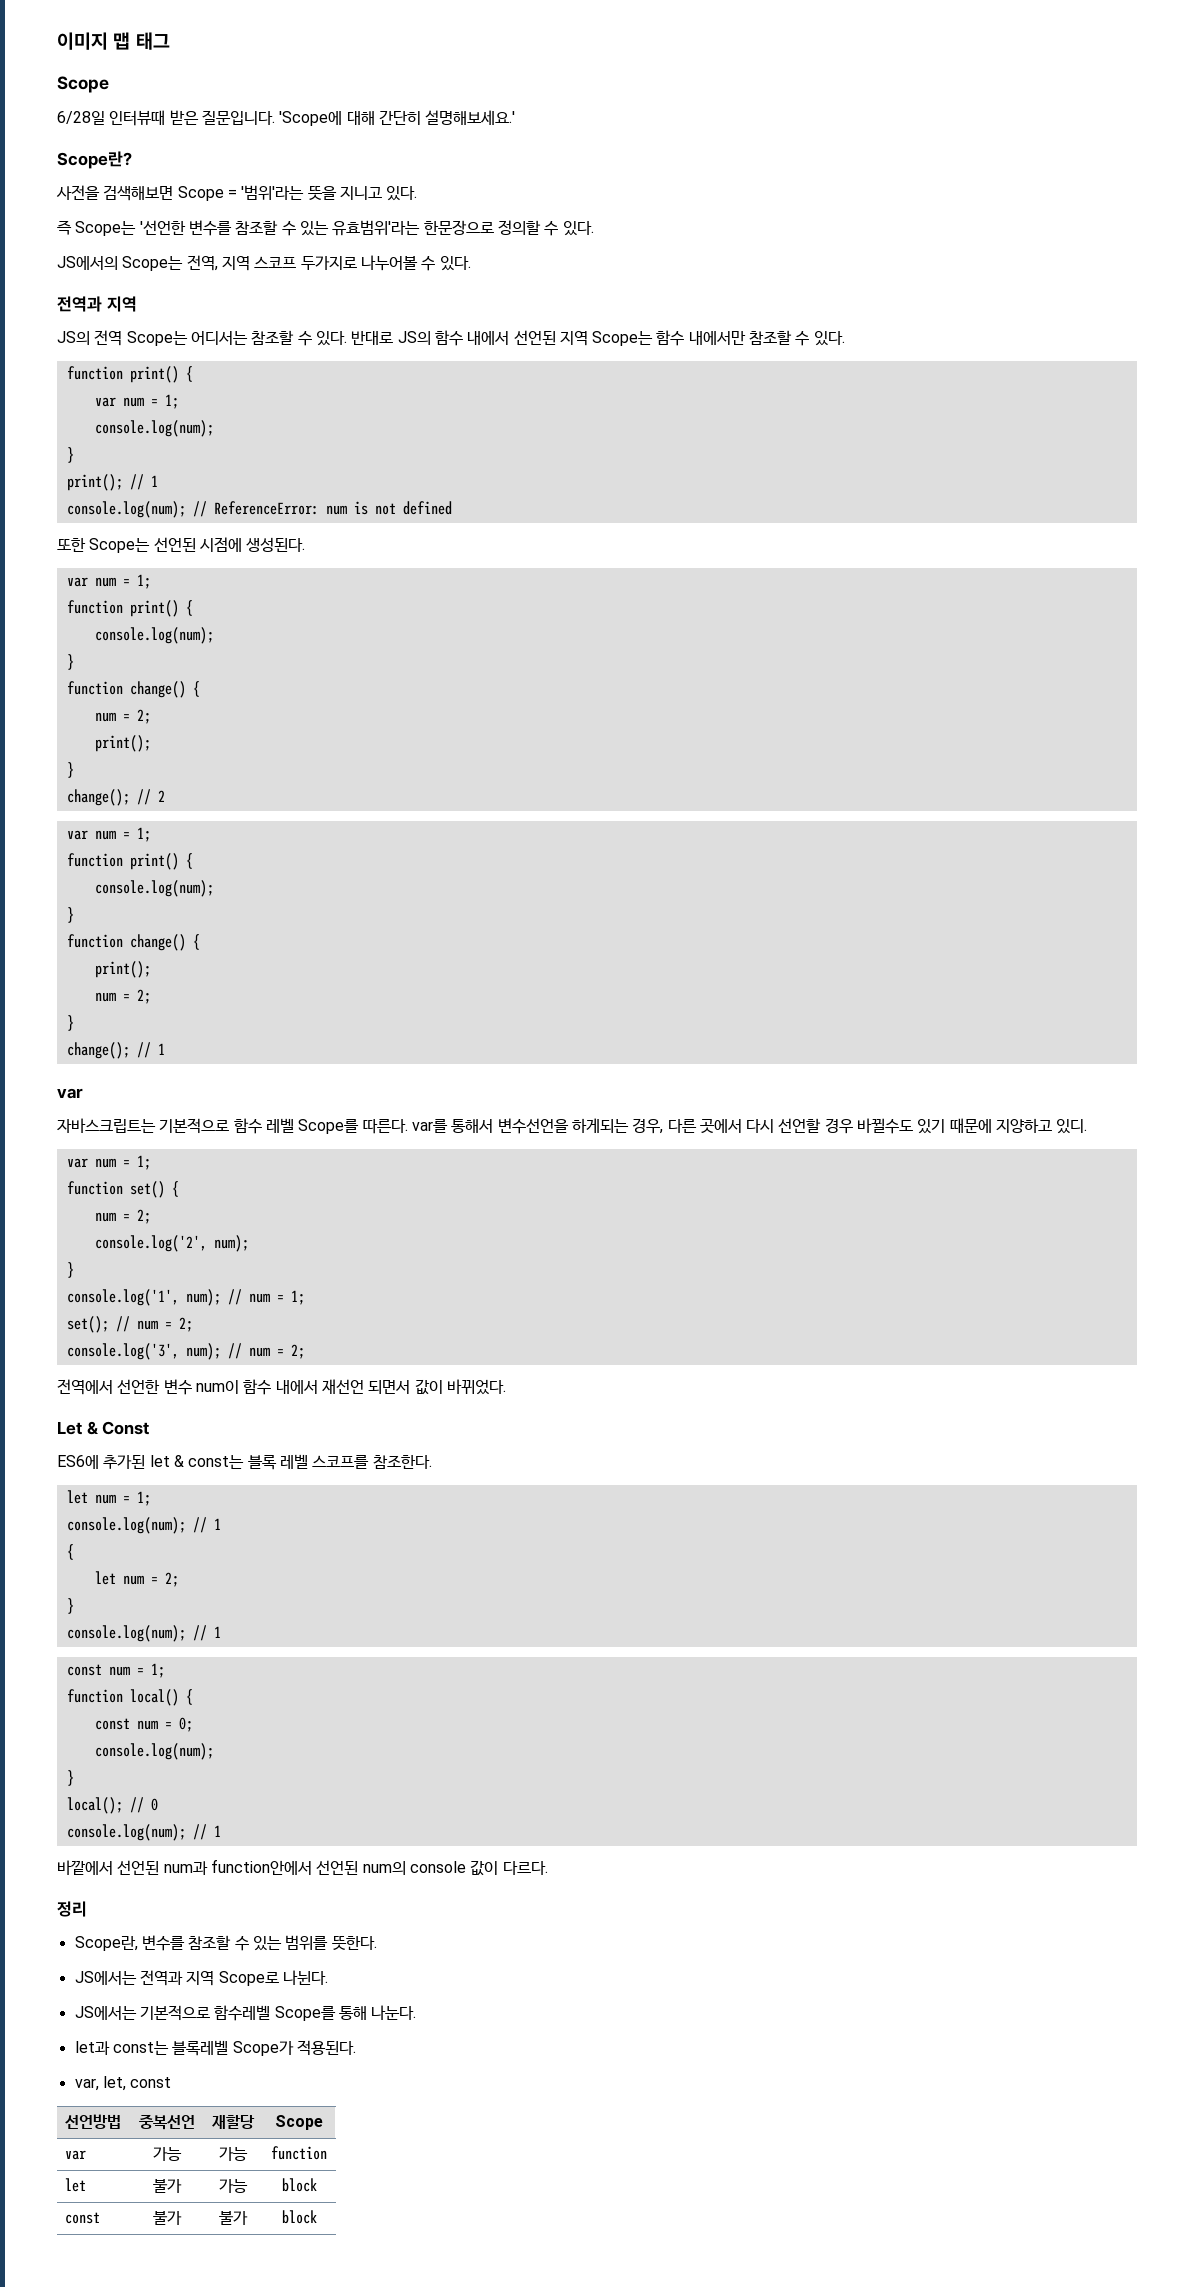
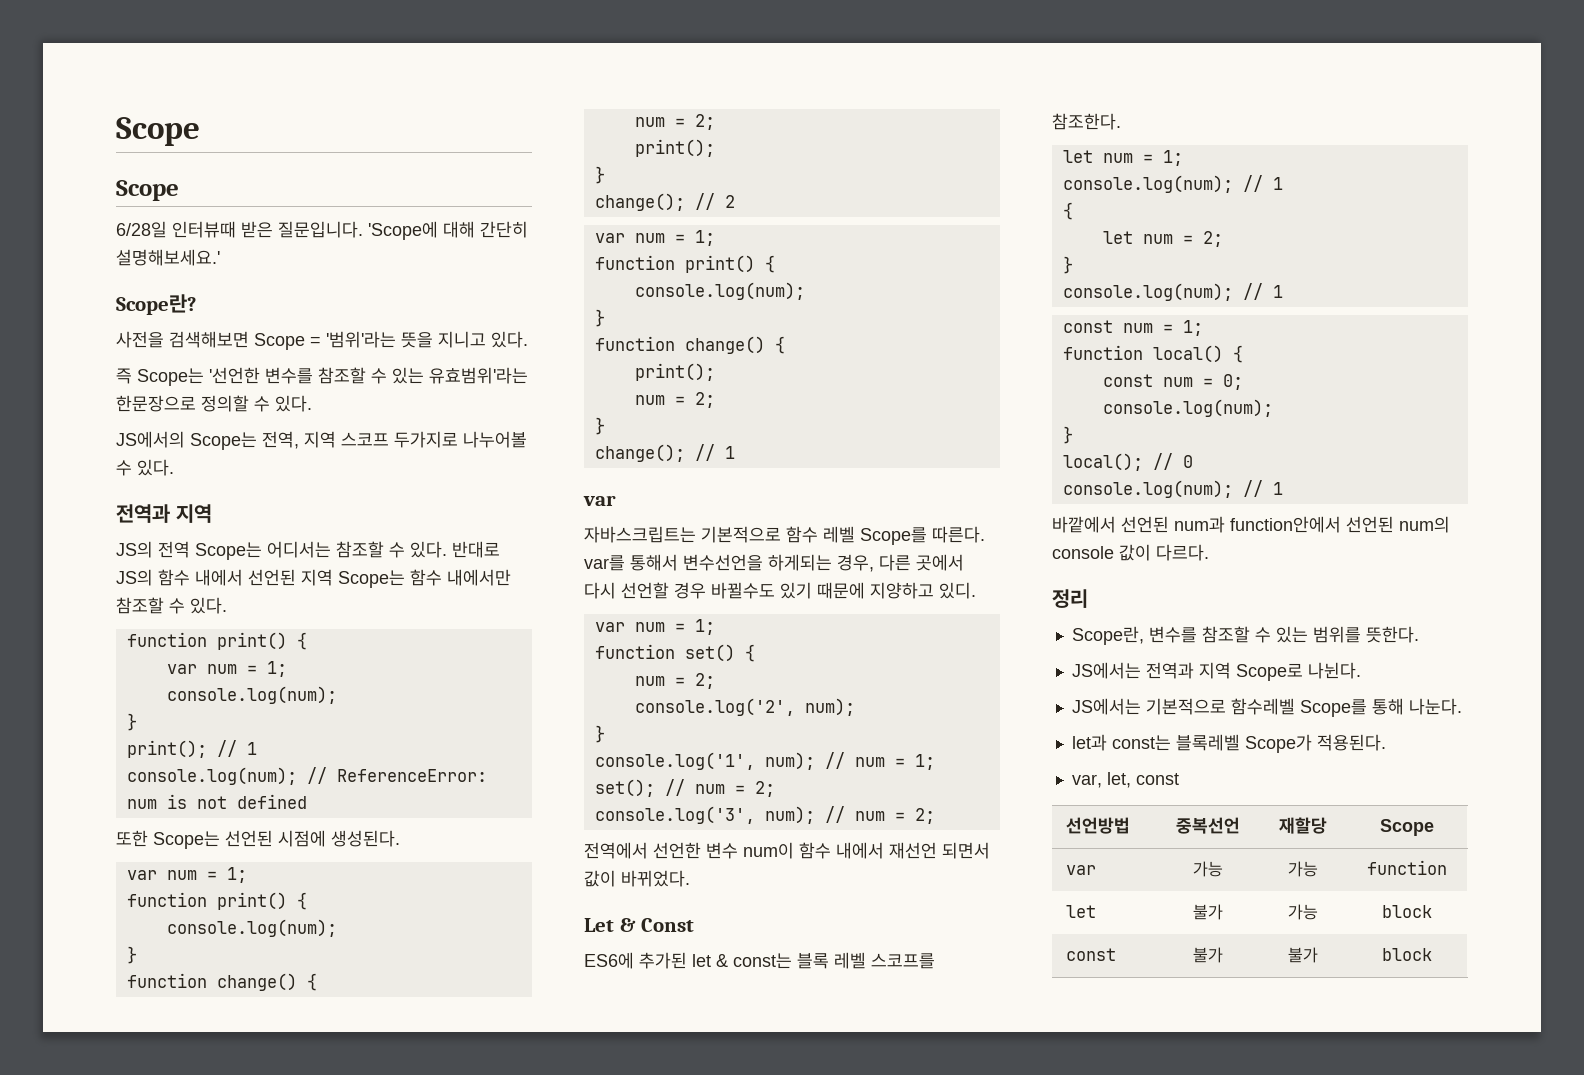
[57,32,170,50] 이미지 맵 태그 -> [116,117,200,146] Scope

